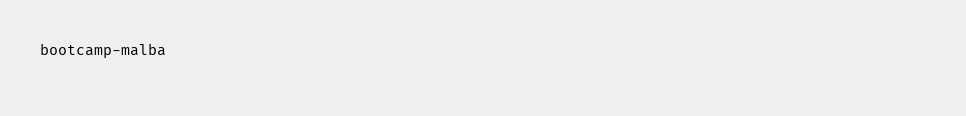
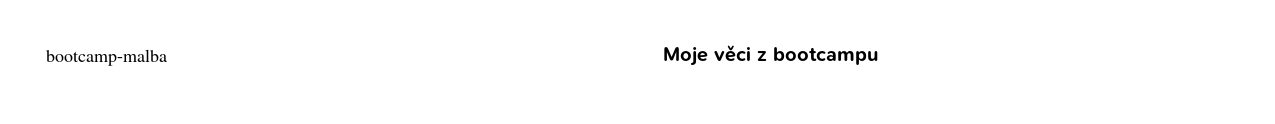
(166, 50) none -> [663,45,878,66] // Moje věci z bootcampu

